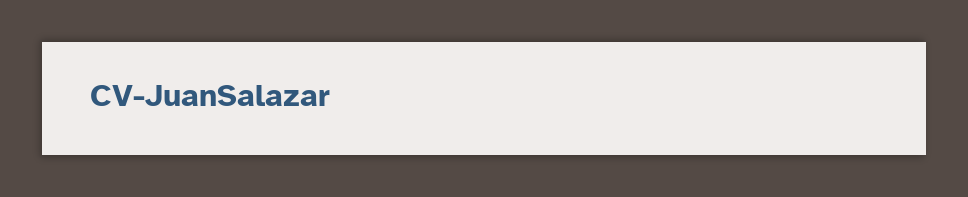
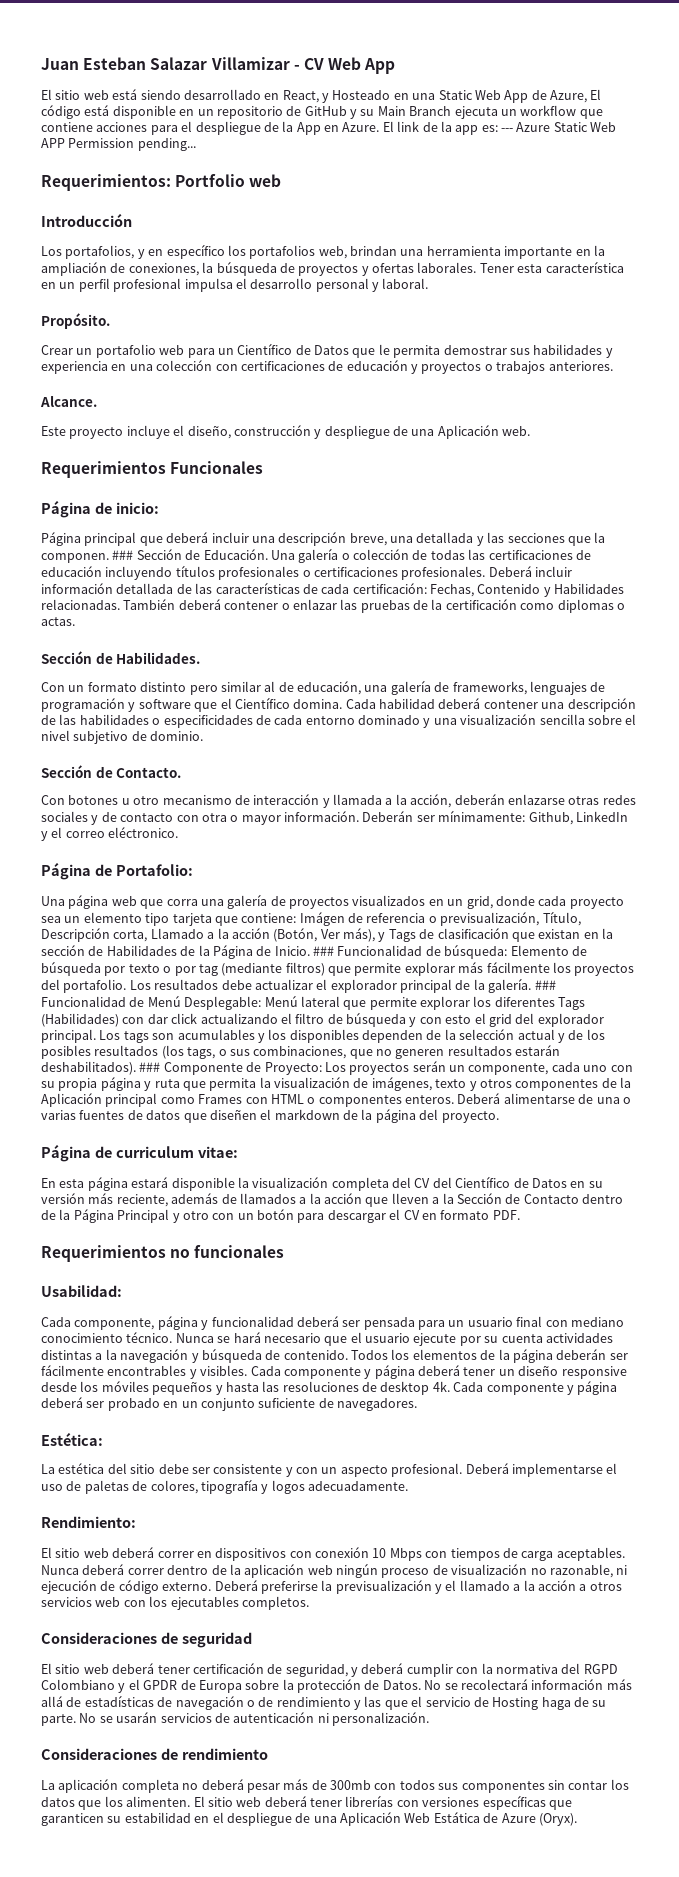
[90,85,330,106] CV-JuanSalazar -> [41,57,396,74] [41,89,602,103] [41,105,603,119] [41,121,617,135] [41,138,196,151] [41,174,282,191] [41,213,132,227] [41,244,605,259] [41,261,624,276] [41,278,429,292] [41,313,110,329] [41,343,613,358] [41,360,613,374] [40,396,97,407] [41,425,531,439] [41,461,264,478] [41,500,159,518] [41,532,606,546] [41,548,591,563] [41,565,572,580] [41,582,625,597] [41,599,625,613] [41,617,75,626] [41,651,201,664] [41,680,606,695] [41,697,636,712] [41,714,637,728] [41,730,204,744] [41,765,182,778] [41,794,636,808] [41,810,628,825] [41,827,179,841] [41,862,193,880] [41,894,624,909] [41,911,581,926] [41,928,613,942] [41,944,587,959] [41,961,635,976] [41,978,556,993] [41,995,586,1010] [41,1012,604,1027] [41,1029,605,1043] [41,1045,561,1059] [41,1061,633,1075] [41,1077,631,1091] [41,1093,631,1107] [41,1109,499,1123] [41,1144,238,1162] [41,1176,603,1191] [41,1193,623,1207] [41,1209,520,1223] [41,1245,285,1262] [41,1285,122,1297] [41,1316,624,1330] [41,1332,613,1346] [41,1348,628,1363] [41,1365,627,1379] [41,1381,618,1395] [41,1397,417,1411] [41,1432,103,1446] [41,1463,618,1477] [41,1479,408,1494] [41,1516,136,1528] [41,1547,625,1561] [41,1563,628,1578] [41,1580,622,1594] [41,1596,309,1610] [41,1632,252,1648] [41,1663,618,1677] [41,1679,632,1693] [41,1695,607,1710] [41,1712,429,1726] [41,1748,268,1760] [41,1779,629,1793] [41,1795,572,1810] [41,1812,577,1826] Juan Esteban Salazar Villamizar - CV Web App // El sitio web está siendo desarrollado en React, y Hosteado en una Static Web App de Azure, El código está disponible en un repositorio de GitHub y su Main Branch ejecuta un workflow que contiene acciones para el despliegue de la App en Azure. El link de la app es: --- Azure Static Web APP Permission pending... // Requerimientos: Portfolio web // Introducción // Los portafolios, y en específico los portafolios web, brindan una herramienta importante en la ampliación de conexiones, la búsqueda de proyectos y ofertas laborales. Tener esta característica en un perfil profesional impulsa el desarrollo personal y laboral. // Propósito. // Crear un portafolio web para un Científico de Datos que le permita demostrar sus habilidades y experiencia en una colección con certificaciones de educación y proyectos o trabajos anteriores. // Alcance. // Este proyecto incluye el diseño, construcción y despliegue de una Aplicación web. // Requerimientos Funcionales // Página de inicio: // Página principal que deberá incluir una descripción breve, una detallada y las secciones que la componen. ### Sección de Educación. Una galería o colección de todas las certificaciones de educación incluyendo títulos profesionales o certificaciones profesionales. Deberá incluir información detallada de las características de cada certificación: Fechas, Contenido y Habilidades relacionadas. También deberá contener o enlazar las pruebas de la certificación como diplomas o actas. // Sección de Habilidades. // Con un formato distinto pero similar al de educación, una galería de frameworks, lenguajes de programación y software que el Científico domina. Cada habilidad deberá contener una descripción de las habilidades o especificidades de cada entorno dominado y una visualización sencilla sobre el nivel subjetivo de dominio. // Sección de Contacto. // Con botones u otro mecanismo de interacción y llamada a la acción, deberán enlazarse otras redes sociales y de contacto con otra o mayor información. Deberán ser mínimamente: Github, LinkedIn y el correo eléctronico. // Página de Portafolio: // Una página web que corra una galería de proyectos visualizados en un grid, donde cada proyecto sea un elemento tipo tarjeta que contiene: Imágen de referencia o previsualización, Título, Descripción corta, Llamado a la acción (Botón, Ver más), y Tags de clasificación que existan en la sección de Habilidades de la Página de Inicio. ### Funcionalidad de búsqueda: Elemento de búsqueda por texto o por tag (mediante filtros) que permite explorar más fácilmente los proyectos del portafolio. Los resultados debe actualizar el explorador principal de la galería. ### Funcionalidad de Menú Desplegable: Menú lateral que permite explorar los diferentes Tags (Habilidades) con dar click actualizando el filtro de búsqueda y con esto el grid del explorador principal. Los tags son acumulables y los disponibles dependen de la selección actual y de los posibles resultados (los tags, o sus combinaciones, que no generen resultados estarán deshabilitados). ### Componente de Proyecto: Los proyectos serán un componente, cada uno con su propia página y ruta que permita la visualización de imágenes, texto y otros componentes de la Aplicación principal como Frames con HTML o componentes enteros. Deberá alimentarse de una o varias fuentes de datos que diseñen el markdown de la página del proyecto. // Página de curriculum vitae: // En esta página estará disponible la visualización completa del CV del Científico de Datos en su versión más reciente, además de llamados a la acción que lleven a la Sección de Contacto dentro de la Página Principal y otro con un botón para descargar el CV en formato PDF. // Requerimientos no funcionales // Usabilidad: // Cada componente, página y funcionalidad deberá ser pensada para un usuario final con mediano conocimiento técnico. Nunca se hará necesario que el usuario ejecute por su cuenta actividades distintas a la navegación y búsqueda de contenido. Todos los elementos de la página deberán ser fácilmente encontrables y visibles. Cada componente y página deberá tener un diseño responsive desde los móviles pequeños y hasta las resoluciones de desktop 4k. Cada componente y página deberá ser probado en un conjunto suficiente de navegadores. // Estética: // La estética del sitio debe ser consistente y con un aspecto profesional. Deberá implementarse el uso de paletas de colores, tipografía y logos adecuadamente. // Rendimiento: // El sitio web deberá correr en dispositivos con conexión 10 Mbps con tiempos de carga aceptables. Nunca deberá correr dentro de la aplicación web ningún proceso de visualización no razonable, ni ejecución de código externo. Deberá preferirse la previsualización y el llamado a la acción a otros servicios web con los ejecutables completos. // Consideraciones de seguridad // El sitio web deberá tener certificación de seguridad, y deberá cumplir con la normativa del RGPD Colombiano y el GPDR de Europa sobre la protección de Datos. No se recolectará información más allá de estadísticas de navegación o de rendimiento y las que el servicio de Hosting haga de su parte. No se usarán servicios de autenticación ni personalización. // Consideraciones de rendimiento // La aplicación completa no deberá pesar más de 300mb con todos sus componentes sin contar los datos que los alimenten. El sitio web deberá tener librerías con versiones específicas que garanticen su estabilidad en el despliegue de una Aplicación Web Estática de Azure (Oryx).

